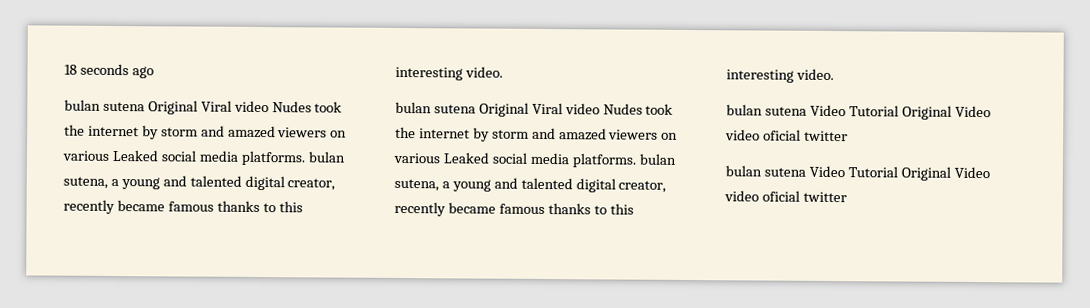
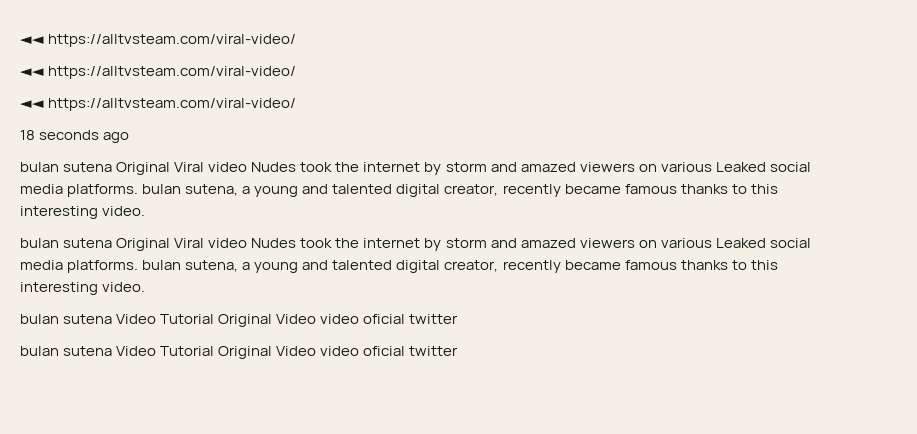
(64, 69) none -> [20,34,297,47] [20,66,297,79] [20,98,297,111] ◄◄ https://alltvsteam.com/viral-video/ // ◄◄ https://alltvsteam.com/viral-video/ // ◄◄ https://alltvsteam.com/viral-video/ //

